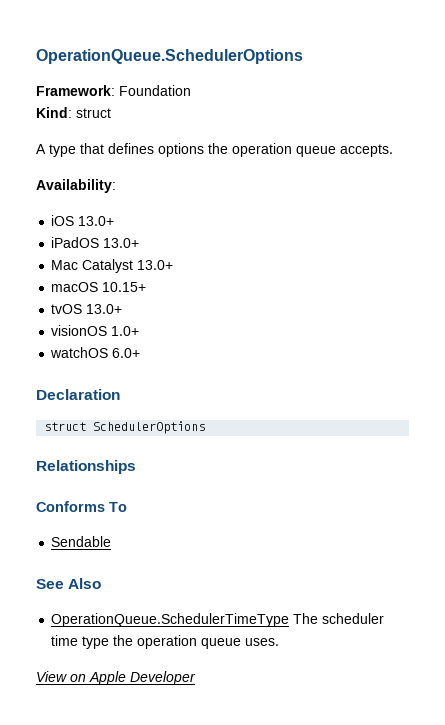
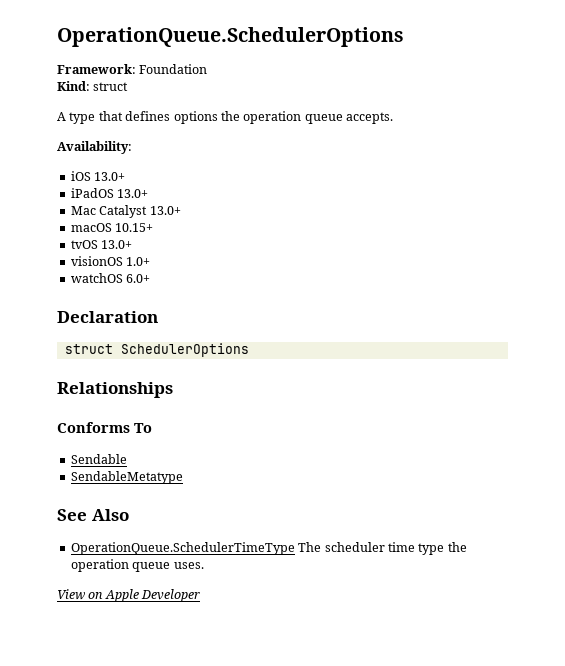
(112, 541) none -> [70,471,183,484] // SendableMetatype

